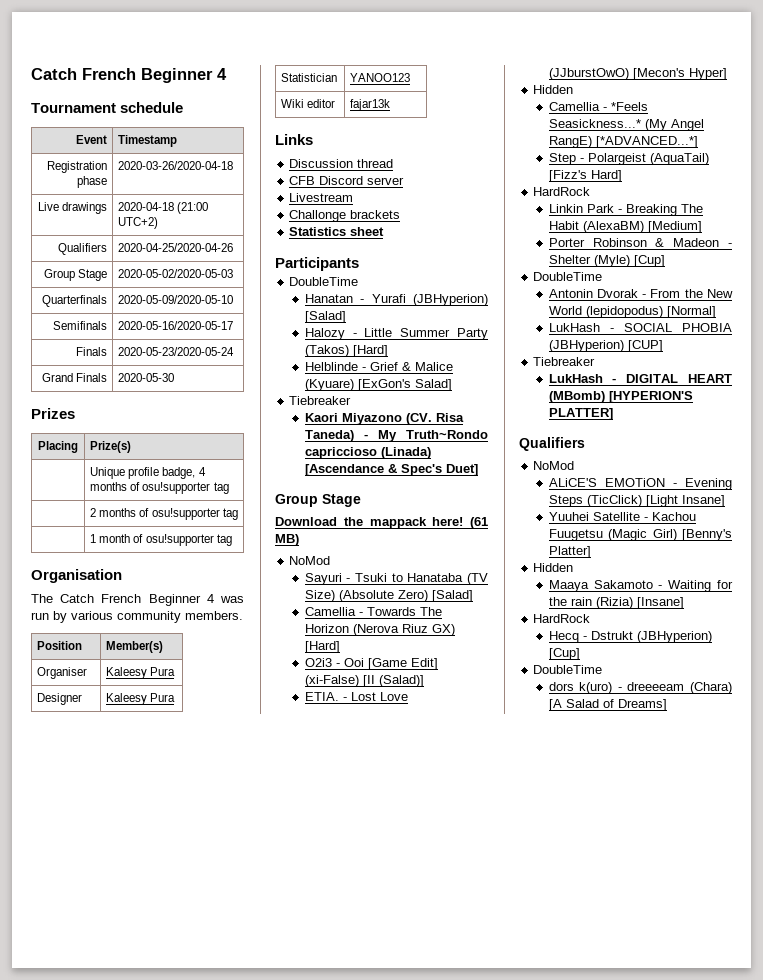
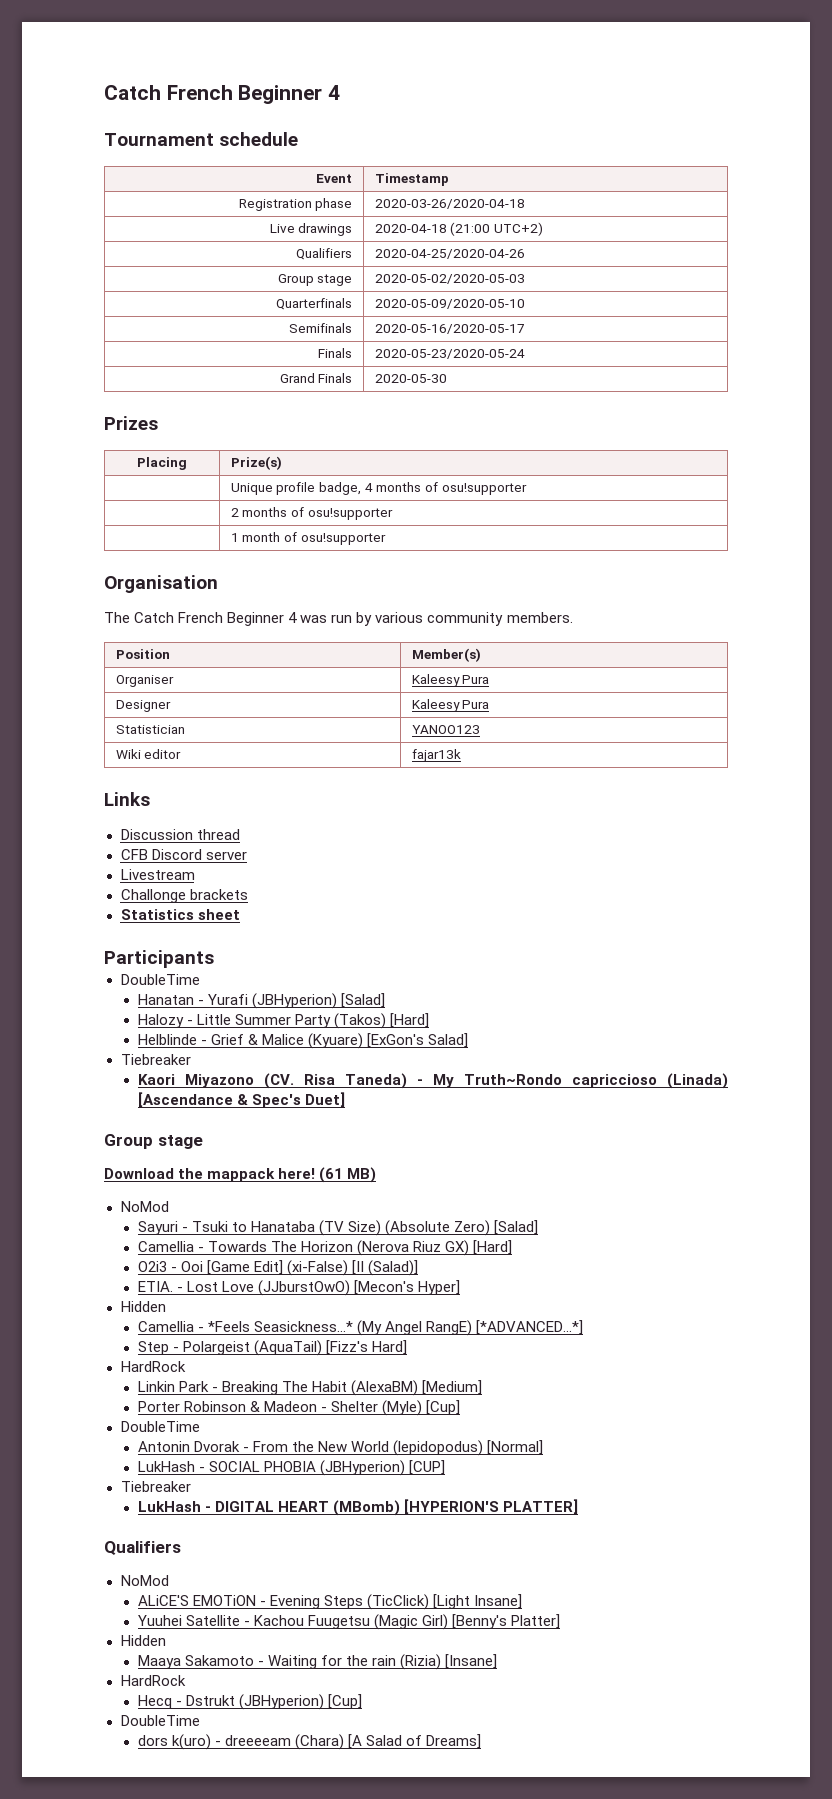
[77,269,107,281] Stage -> [317,274,353,286] stage
[213,482,229,494] tag -> (527, 489) none
[222,508,238,520] tag -> (393, 514) none
[216,534,232,546] tag -> (386, 539) none
[322,494,361,507] Stage -> [157,1135,203,1149] stage

